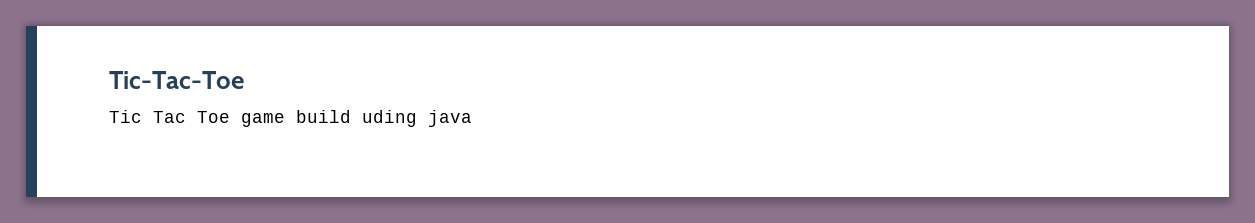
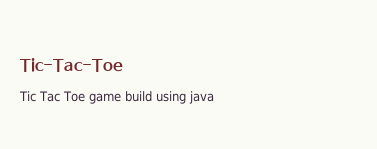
[362,110,417,127] uding -> [155,91,186,104] using

